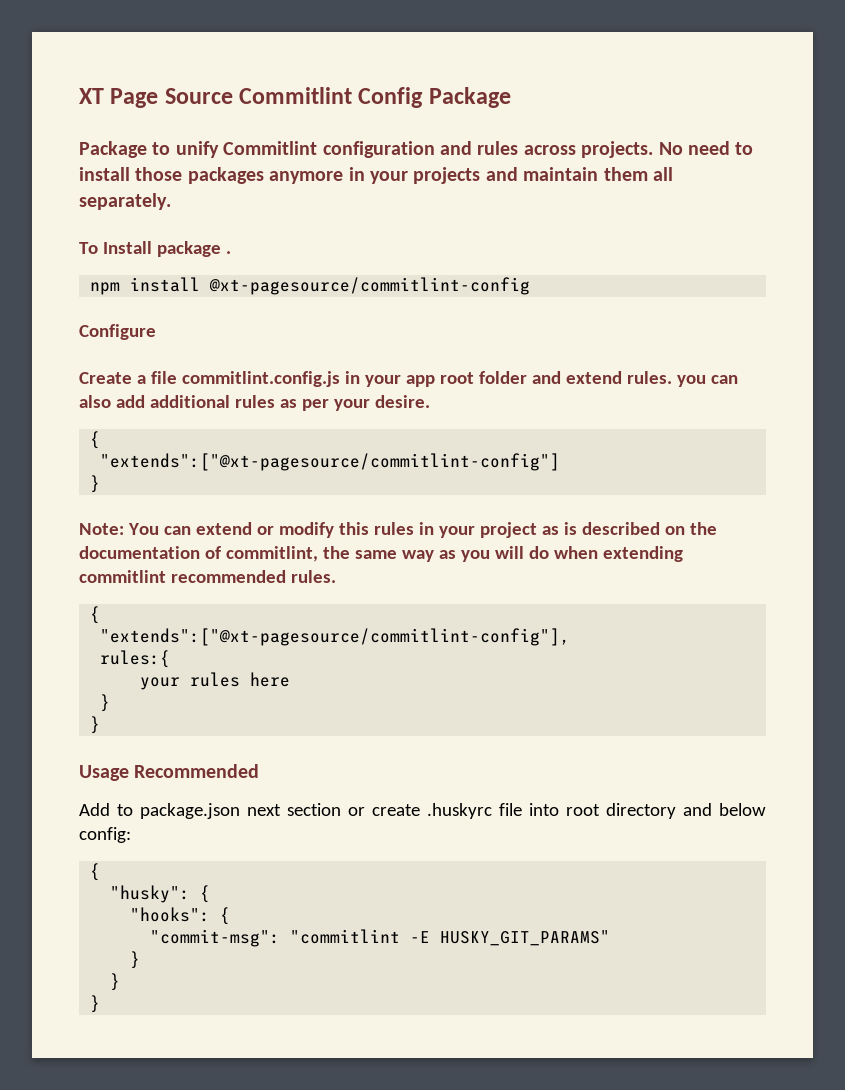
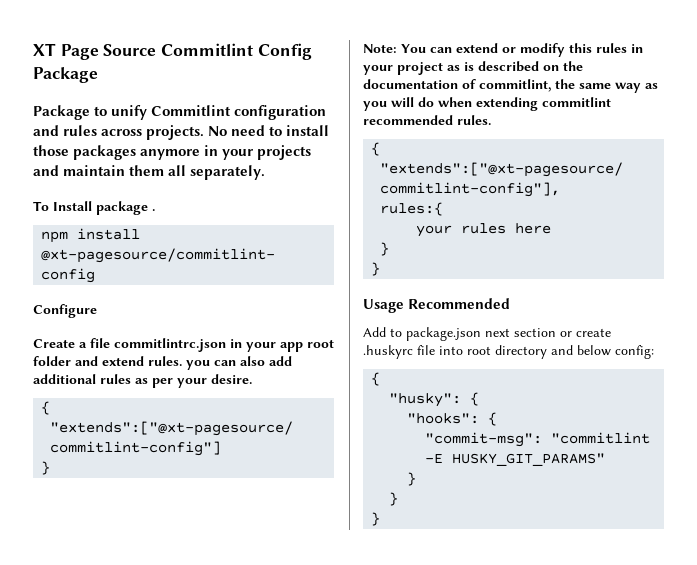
[181,371,340,387] commitlint.config.js -> [114,338,226,352] commitlintrc.json

